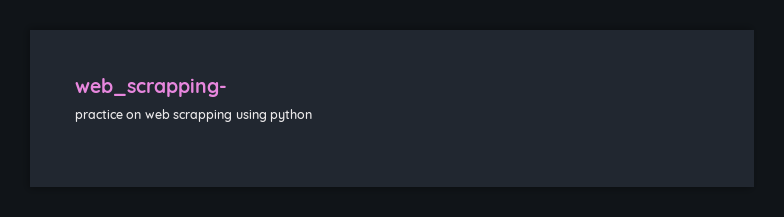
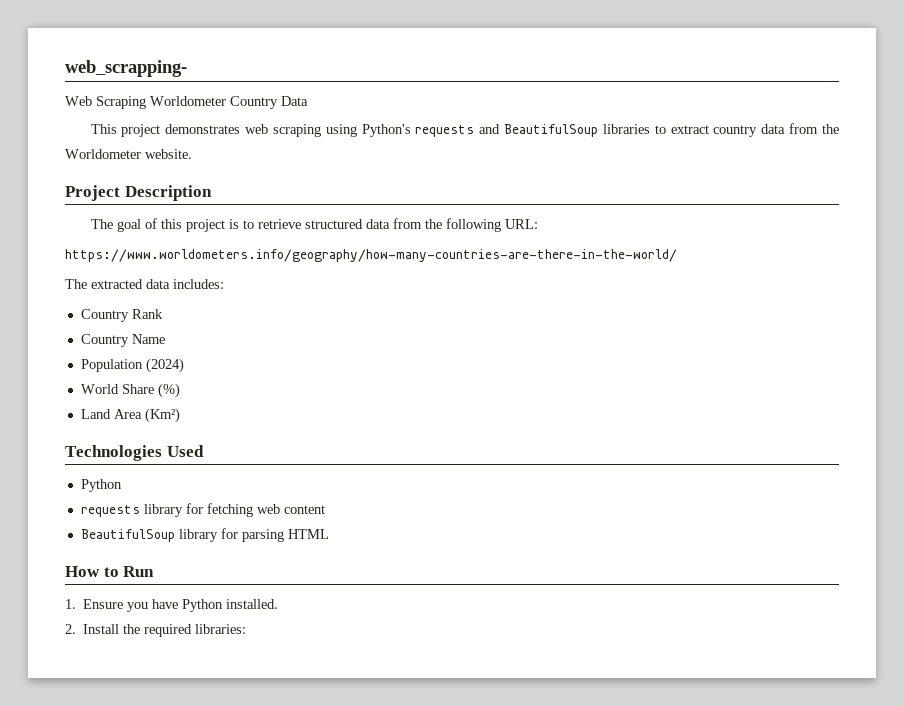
[75,109,312,122] practice on web scrapping using python -> [65,96,308,109] [90,123,839,137] [65,149,192,159] [65,185,212,201] [90,218,538,232] [65,249,677,262] [65,279,224,289] [80,309,163,322] [80,334,165,347] [80,358,184,373] [80,383,180,398] [80,408,180,423] [65,445,204,461] [80,479,122,492] [80,503,325,517] [80,528,329,542] [65,566,155,577] [65,599,279,612] [65,624,247,637] Web Scraping Worldometer Country Data // This project demonstrates web scraping using Python's requests and BeautifulSoup libraries to extract country data from the Worldometer website. // Project Description // The goal of this project is to retrieve structured data from the following URL: // https://www.worldometers.info/geography/how-many-countries-are-there-in-the-world/ // The extracted data includes: // Country Rank // Country Name // Population (2024) // World Share (%) // Land Area (Km²) // Technologies Used // Python // requests library for fetching web content // BeautifulSoup library for parsing HTML // How to Run // 1. Ensure you have Python installed. // 2. Install the required libraries:

